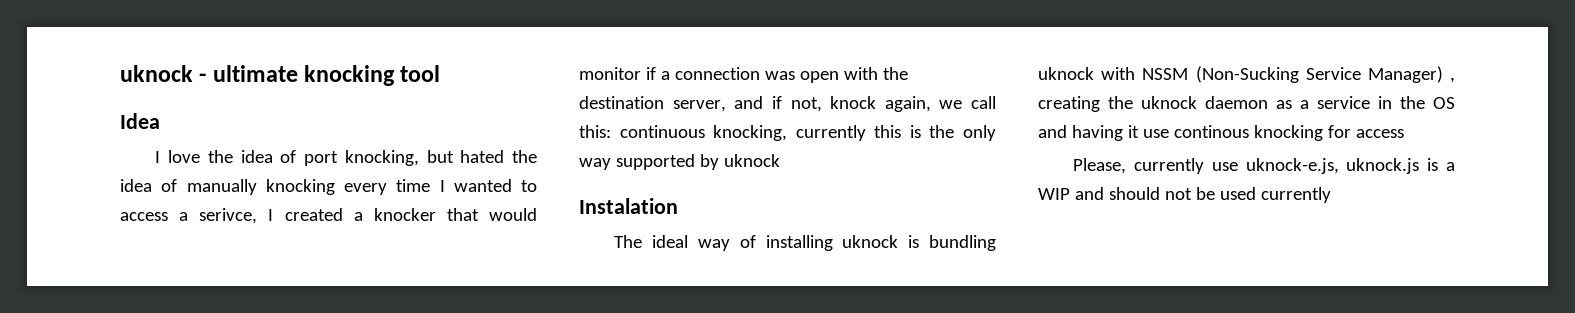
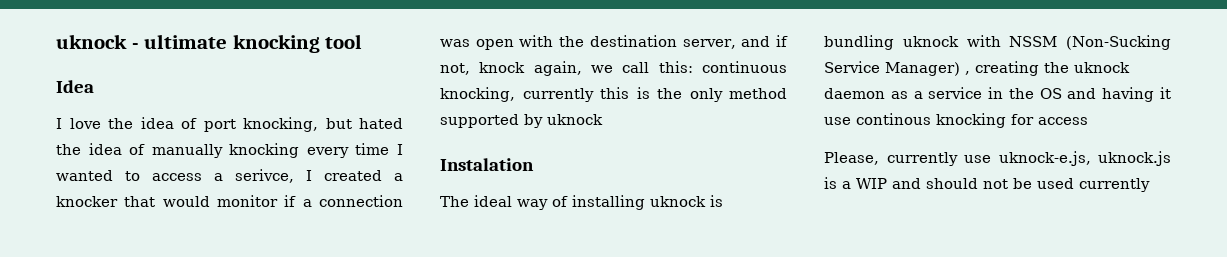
[579,158,611,170] way -> [729,88,787,99] method

